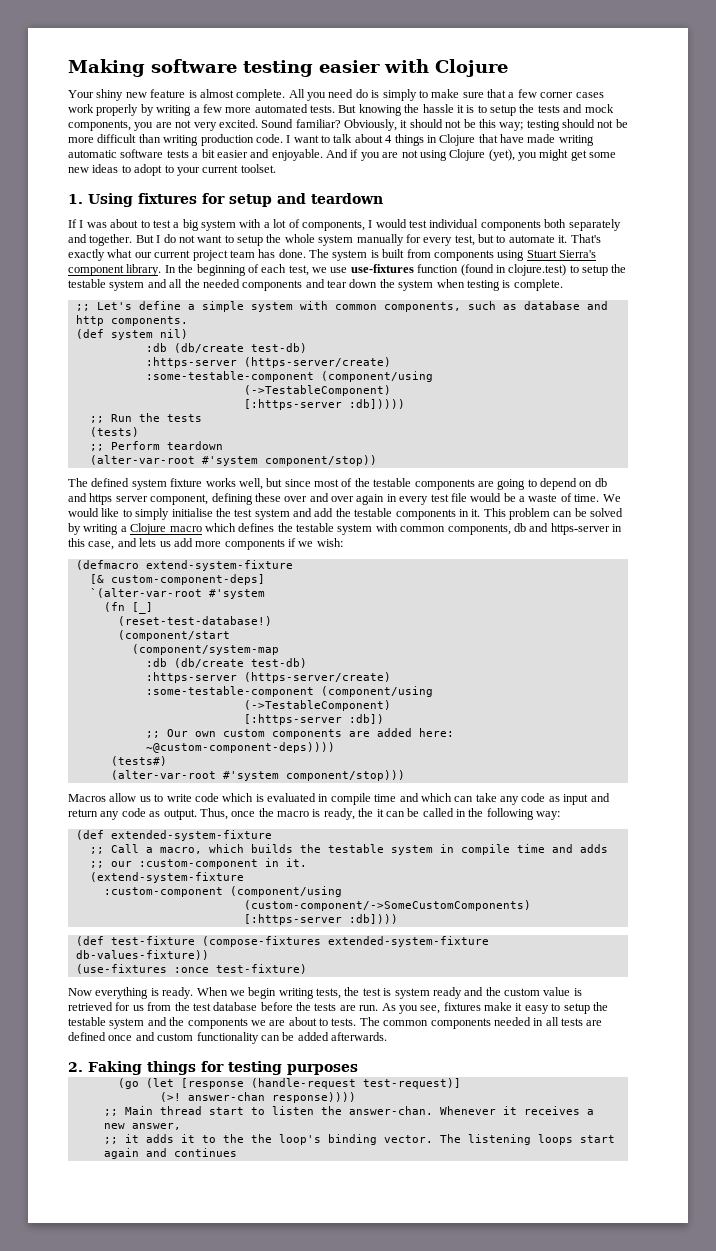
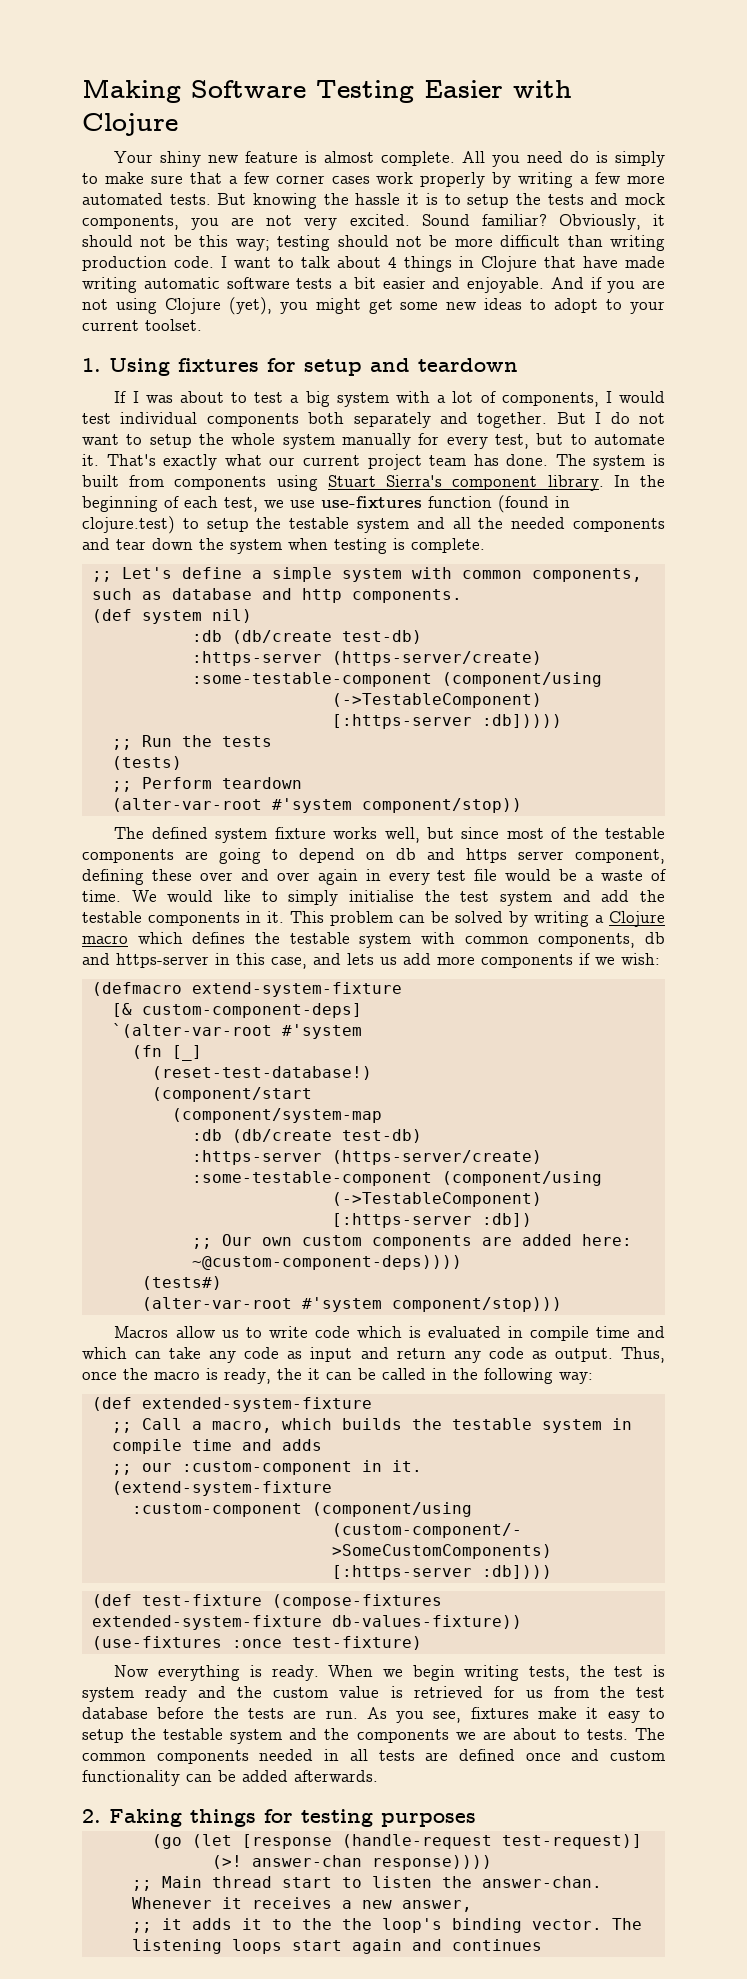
[151,59,380,77] software testing easier -> [191,80,503,103] Software Testing Easier

